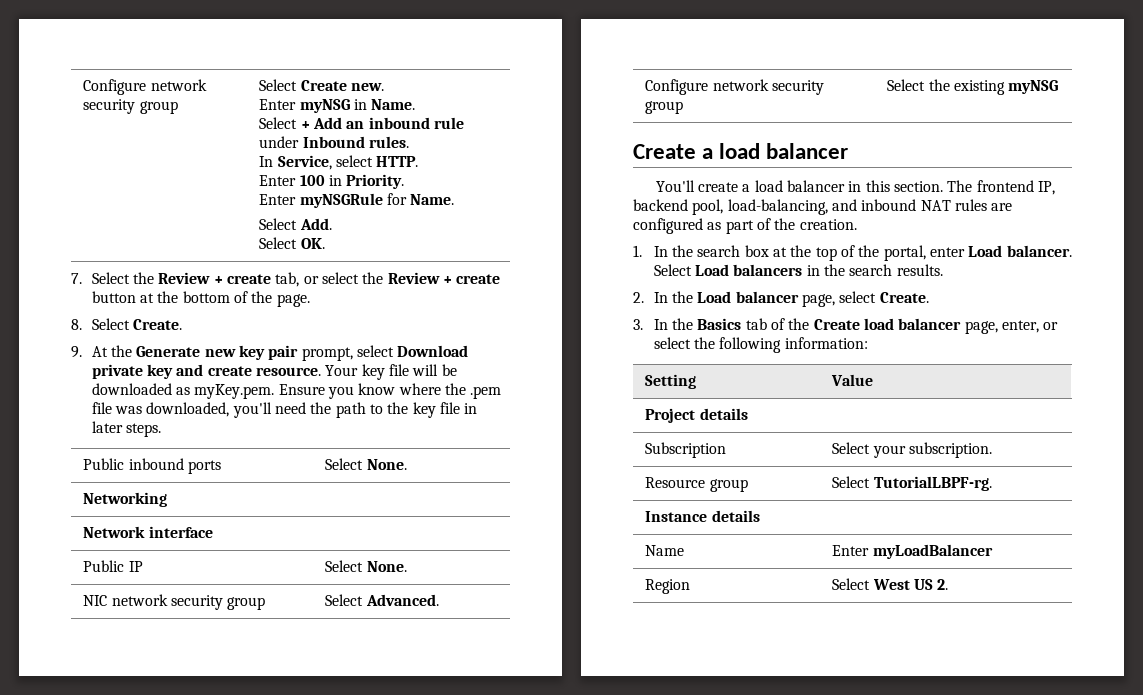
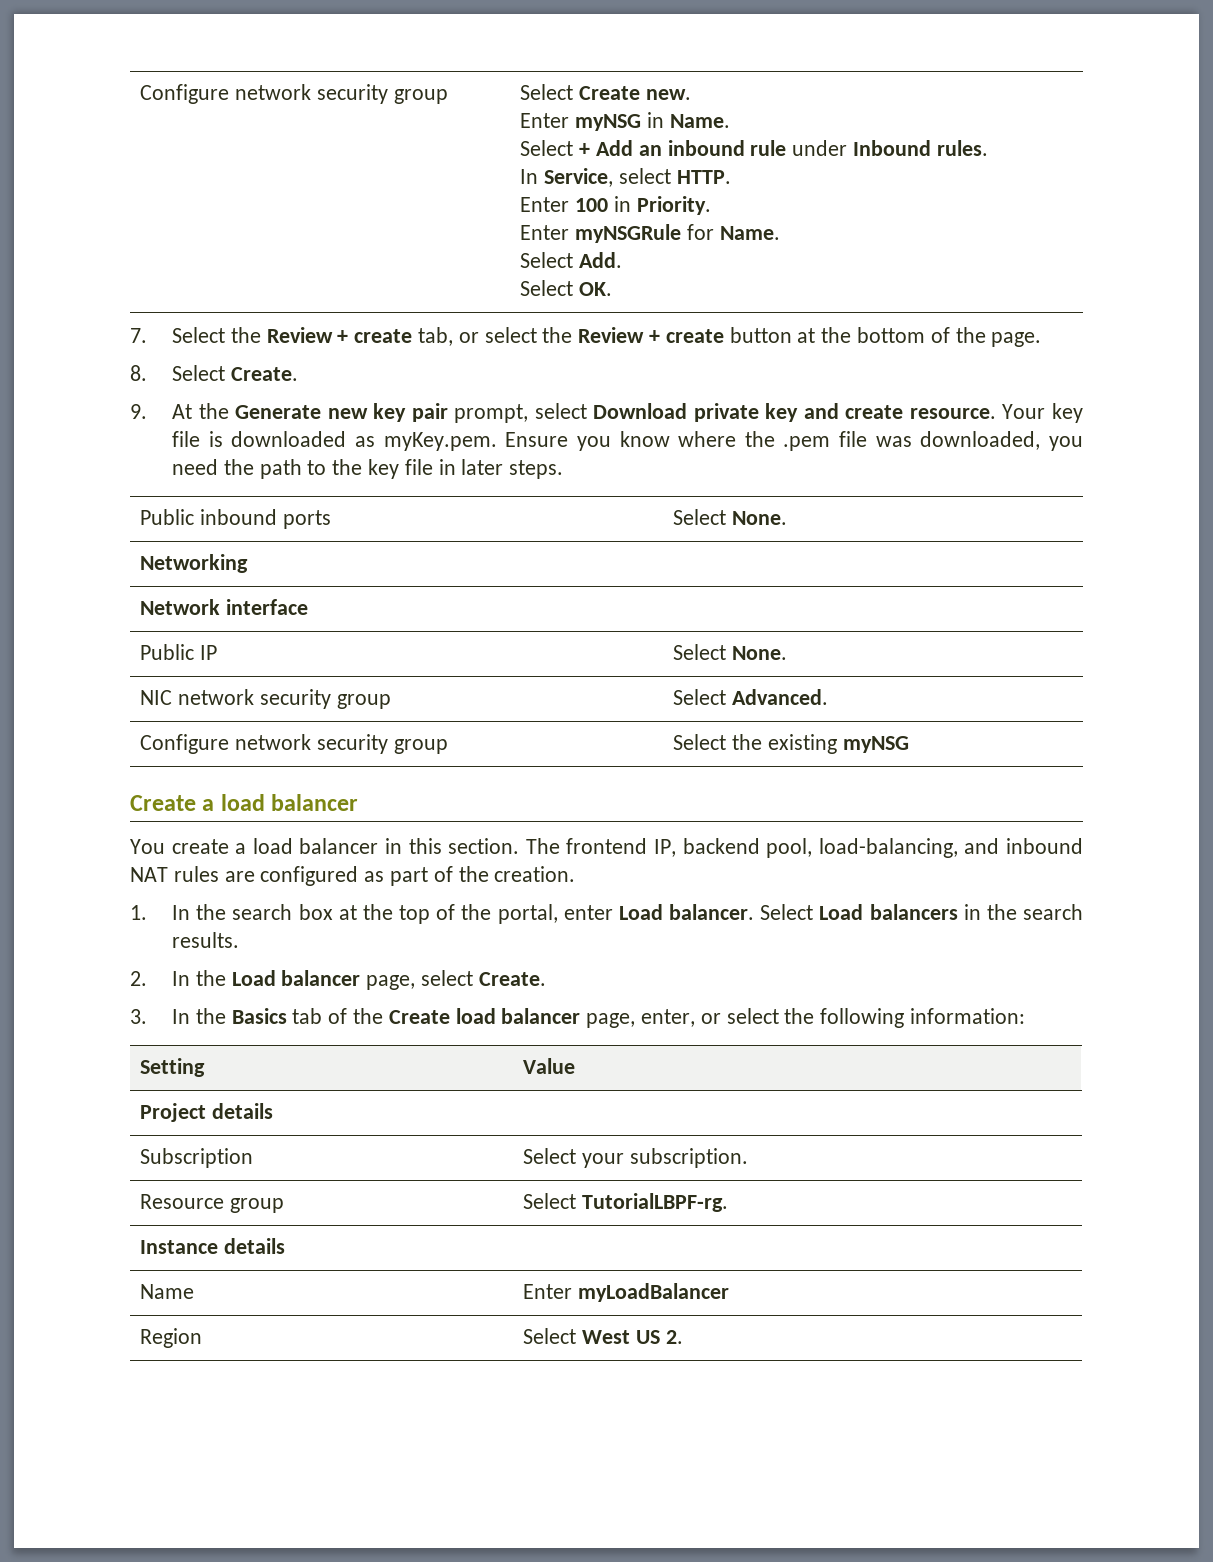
[412,364,457,376] will be -> [208,431,223,447] is
[232,402,272,418] you'll -> [1049,436,1083,451] you
[655,180,695,192] You'll -> [130,839,165,854] You

